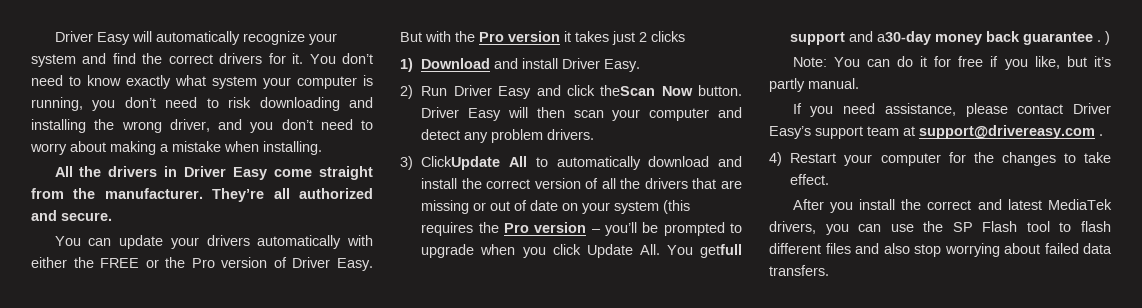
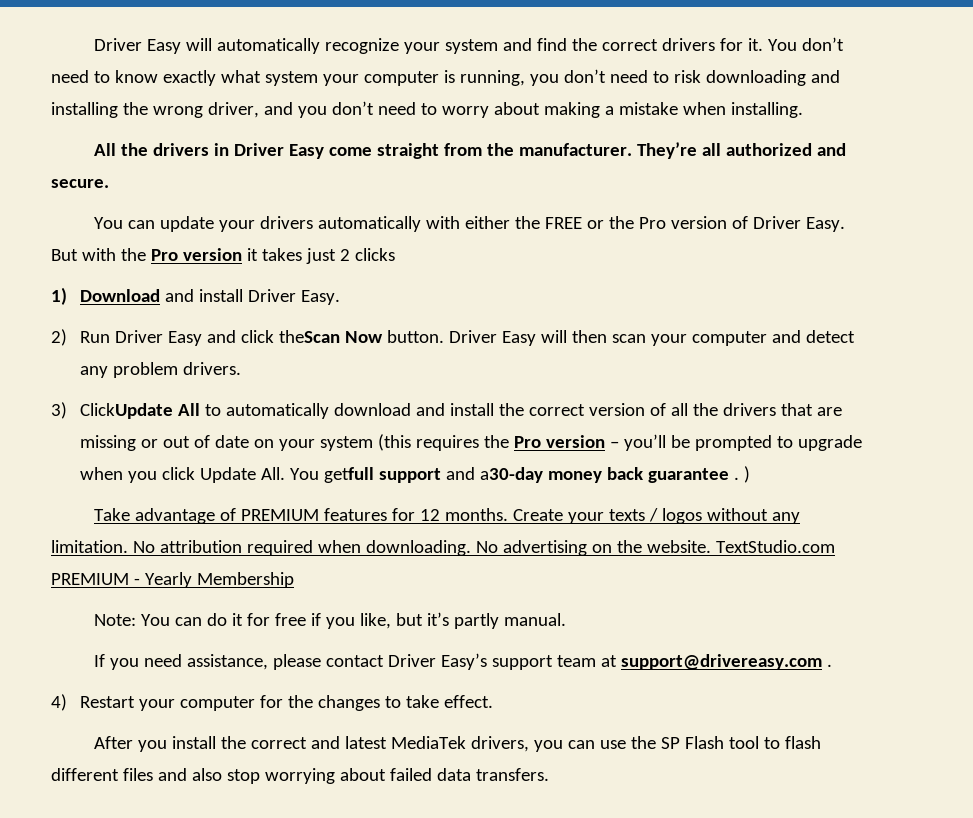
(1111, 38) none -> [94,508,801,524] [51,540,835,556] [51,572,294,588] // Take advantage of PREMIUM features for 12 months. Create your texts / logos without any limitation. No attribution required when downloading. No advertising on the website. TextStudio.com PREMIUM - Yearly Membership

